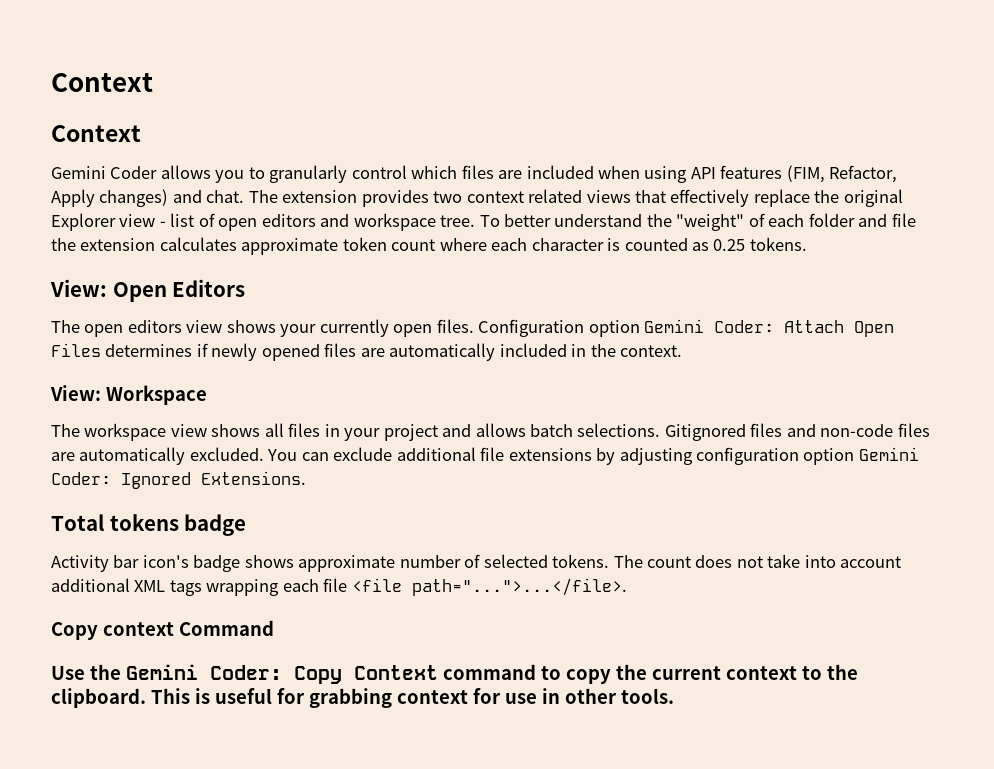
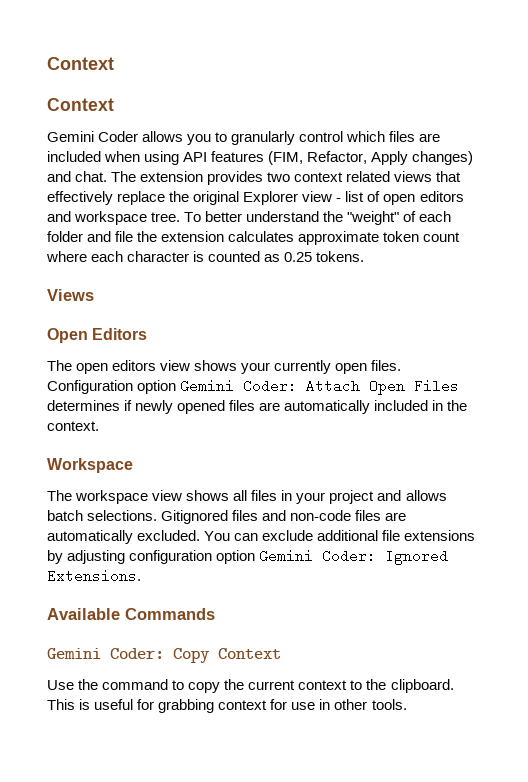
[50,279,107,297] View: -> [47,289,94,301] Views //
[50,385,101,401] View: -> (99, 426) none
[51,514,247,536] [51,554,902,572] [51,578,627,596] [51,620,274,640] [51,664,121,680] Total tokens badge // Activity bar icon's badge shows approximate number of selected tokens. The count does not take into account additional XML tags wrapping each file <file path="...">...</file>. // Copy context Command // Use the -> [47,608,215,620] Available Commands //
(438, 672) none -> [47,679,99,690] // Use the

